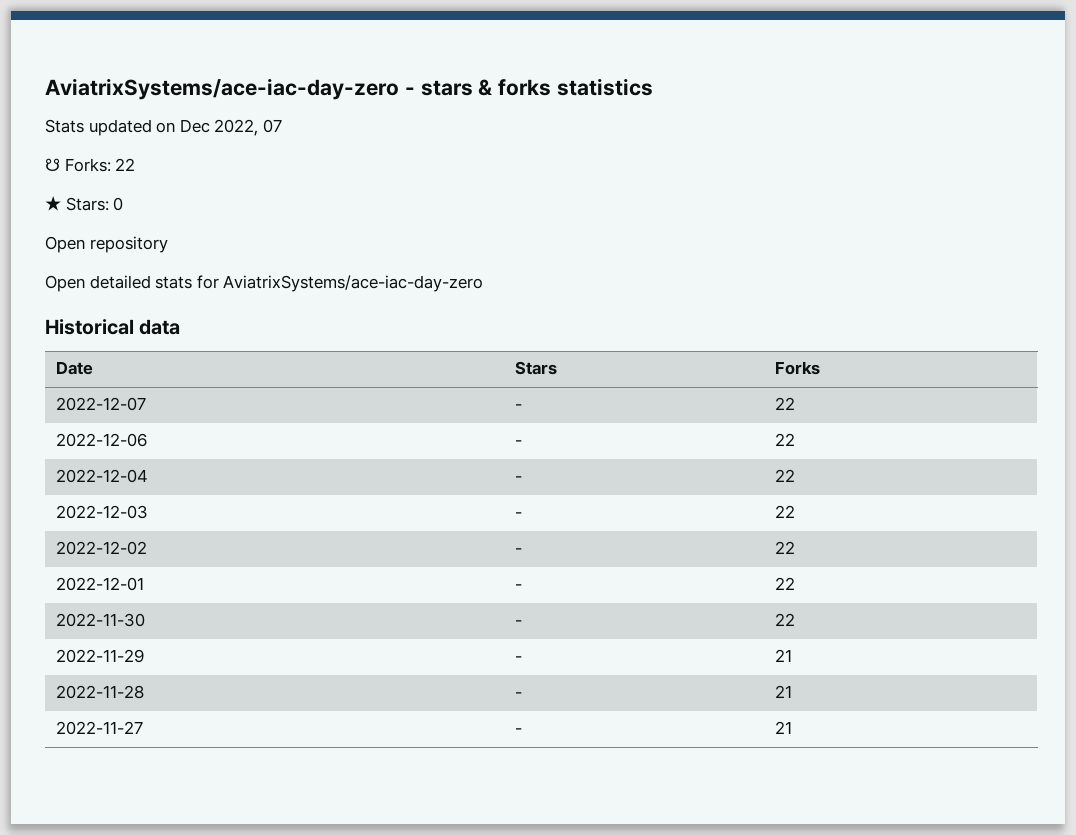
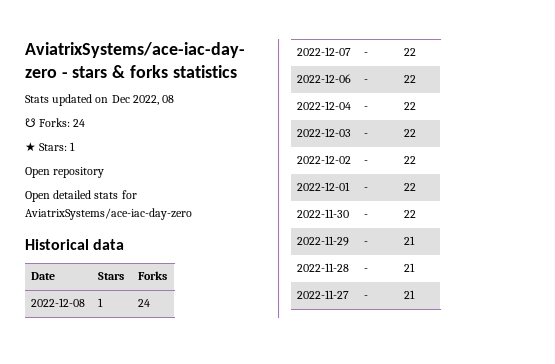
[262,119,282,133] 07 -> [162,95,175,103] 08
[115,158,136,171] 22 -> [73,119,86,127] 24
[113,197,124,211] 0 -> [70,142,76,151] 1
(821, 368) none -> [31,298,86,307] [98,298,104,307] [138,299,151,307] // 2022-12-08 | 1 | 24

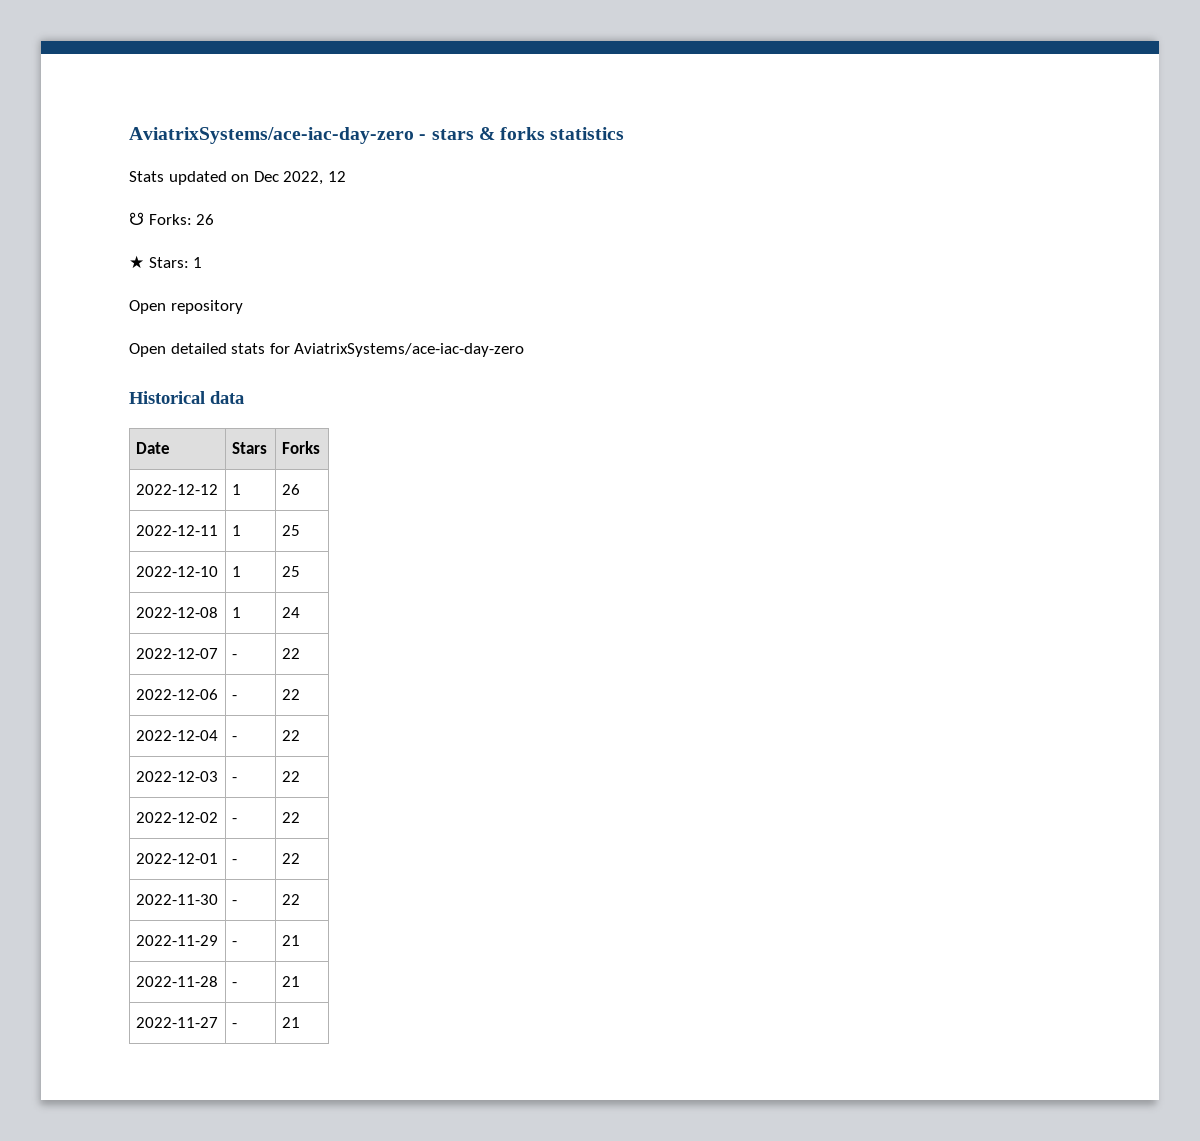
[162,95,175,103] 08 -> [327,171,346,182] 12
[73,119,86,127] 24 -> [196,214,215,225] 26
(168, 275) none -> [135,484,218,495] [231,484,241,495] [281,484,300,495] [135,525,218,536] [231,525,241,536] [281,525,300,536] [135,566,218,577] [231,566,241,577] [281,566,300,577] // 2022-12-12 | 1 | 26 // 2022-12-11 | 1 | 25 // 2022-12-10 | 1 | 25

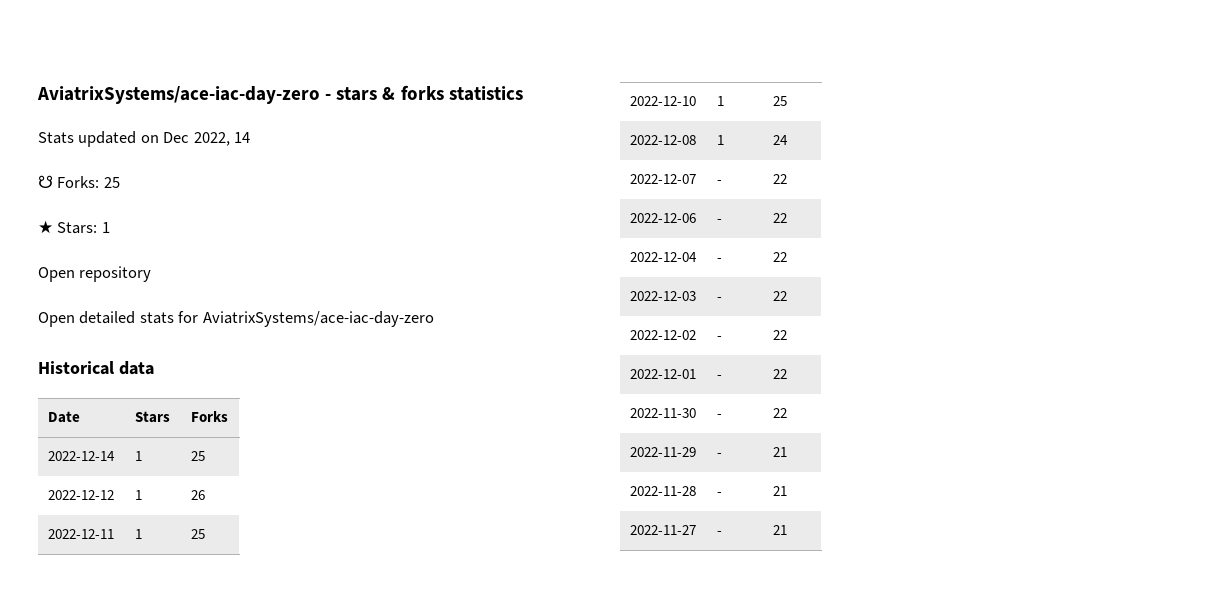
[327,171,346,182] 12 -> [234,132,251,143] 14
[196,214,215,225] 26 -> [103,177,120,188] 25
(320, 447) none -> [48,451,116,461] [135,451,143,461] [191,451,206,461] // 2022-12-14 | 1 | 25

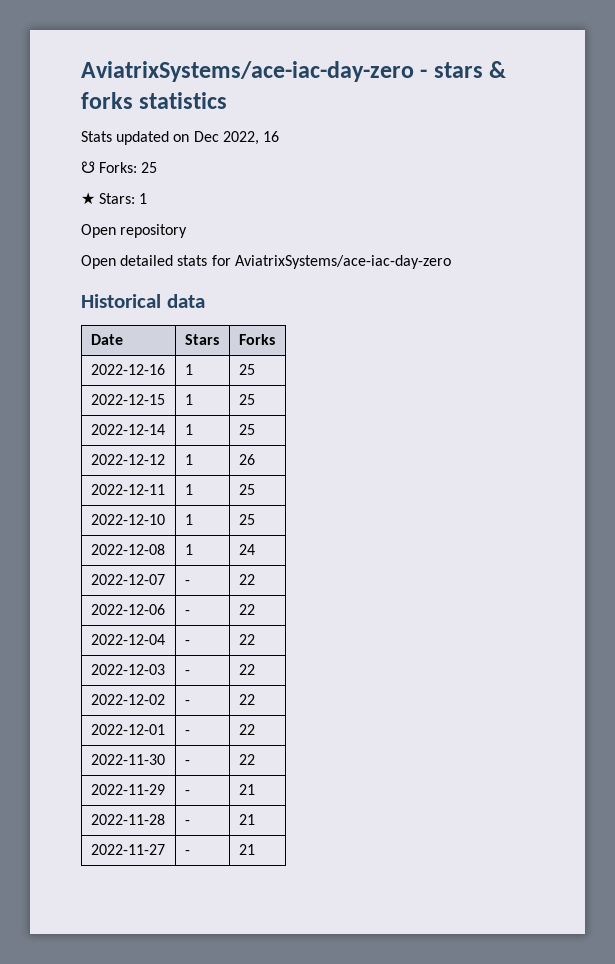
[234,132,251,143] 14 -> [262,131,279,142] 16
(229, 416) none -> [90,364,165,375] [184,364,193,375] [238,364,255,375] [90,394,165,405] [184,394,193,405] [238,394,255,405] // 2022-12-16 | 1 | 25 // 2022-12-15 | 1 | 25

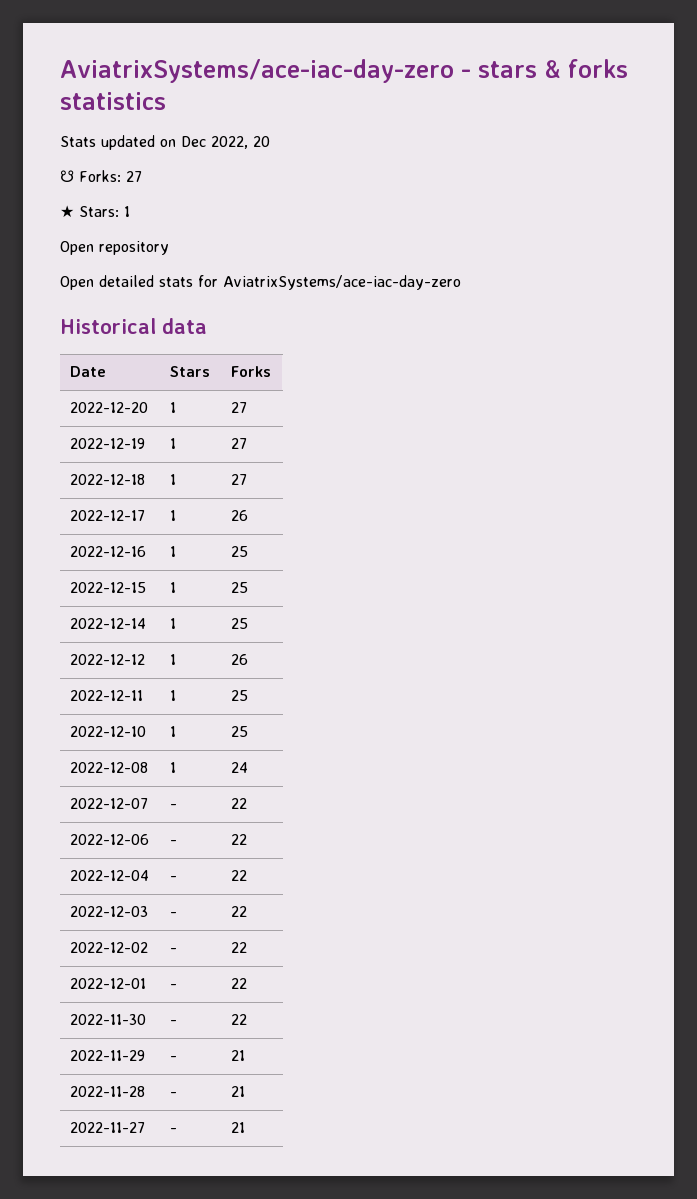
[262,131,279,142] 16 -> [253,136,270,147] 20
[141,162,158,173] 25 -> [126,171,142,182] 27
(275, 339) none -> [70,402,149,413] [170,402,177,413] [231,402,248,413] [70,438,146,449] [170,438,177,449] [231,438,248,449] [70,474,146,485] [170,474,177,485] [231,474,248,485] [70,510,146,521] [170,510,177,521] [231,510,249,521] // 2022-12-20 | 1 | 27 // 2022-12-19 | 1 | 27 // 2022-12-18 | 1 | 27 // 2022-12-17 | 1 | 26

